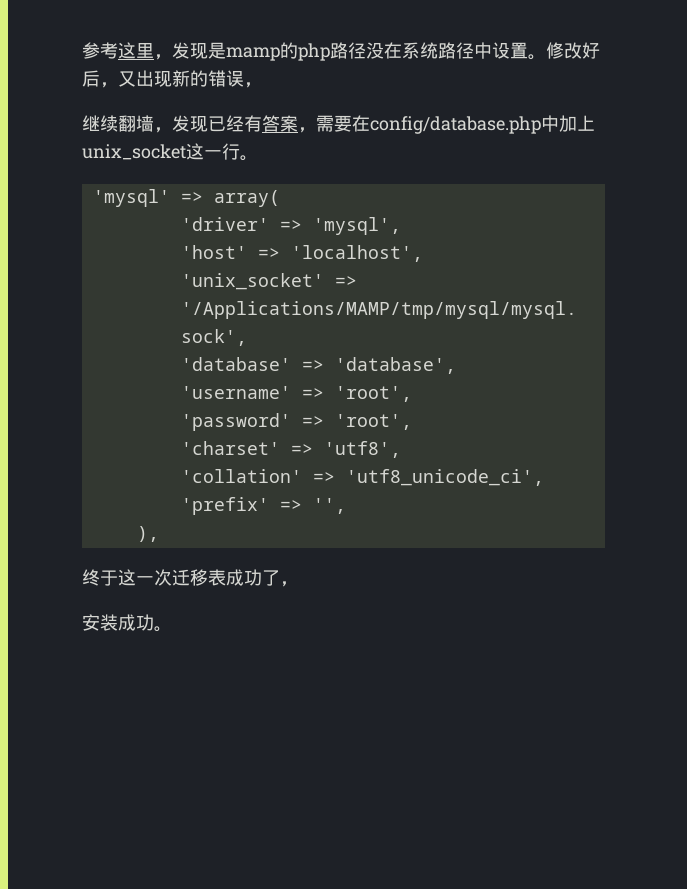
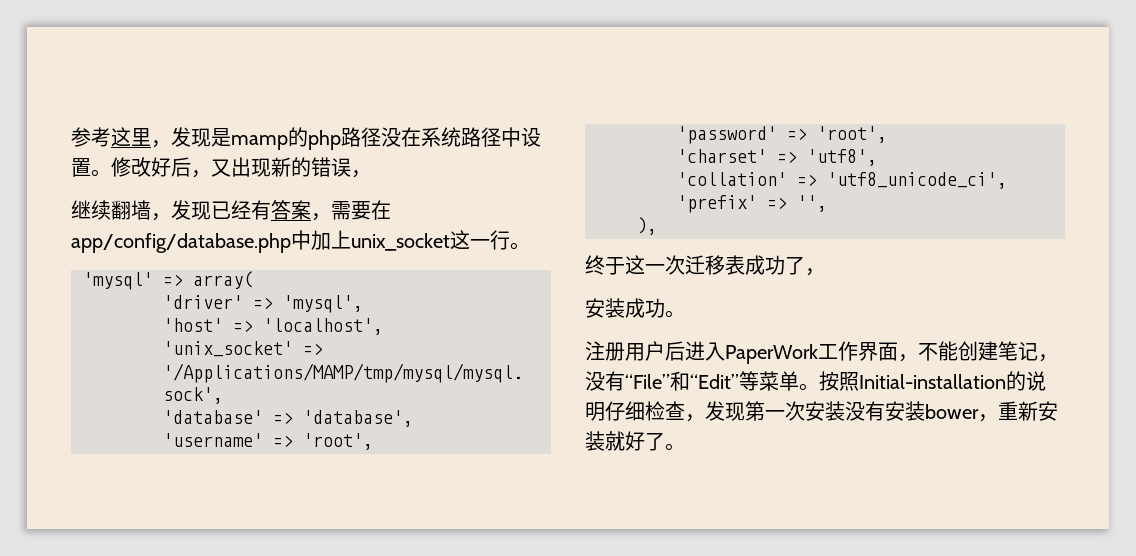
[370,116,541,134] config/database.php -> [71,233,291,253] app/config/database.php
(172, 629) none -> [585,341,1058,364] [585,371,1046,391] [585,401,1058,422] [585,431,685,451] // 注册用户后进入PaperWork工作界面，不能创建笔记，没有“File”和“Edit”等菜单。按照Initial-installation的说明仔细检查，发现第一次安装没有安装bower，重新安装就好了。

